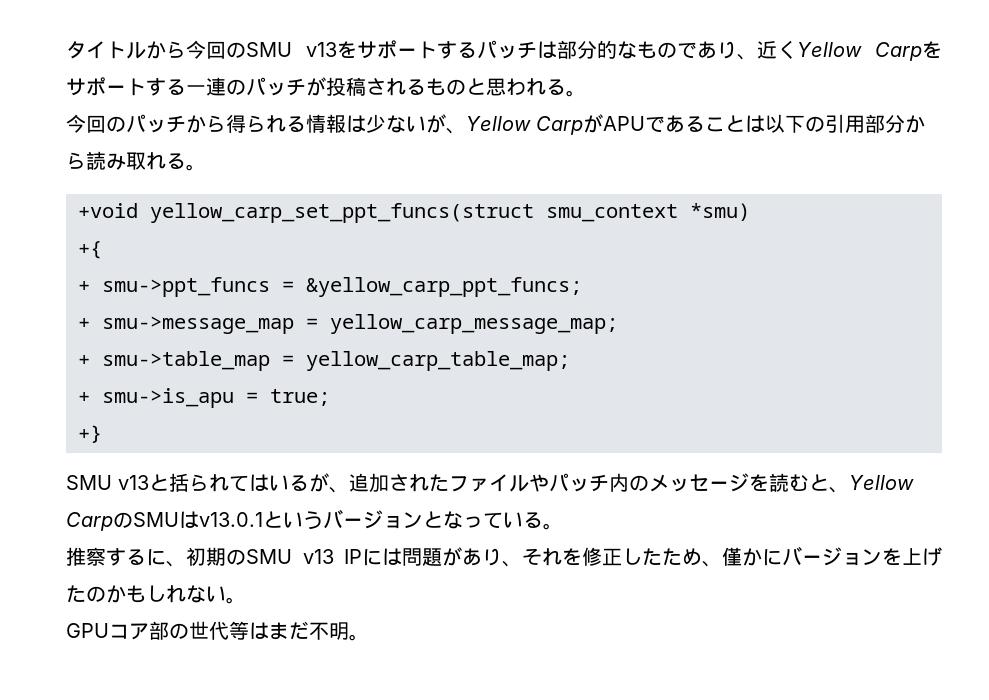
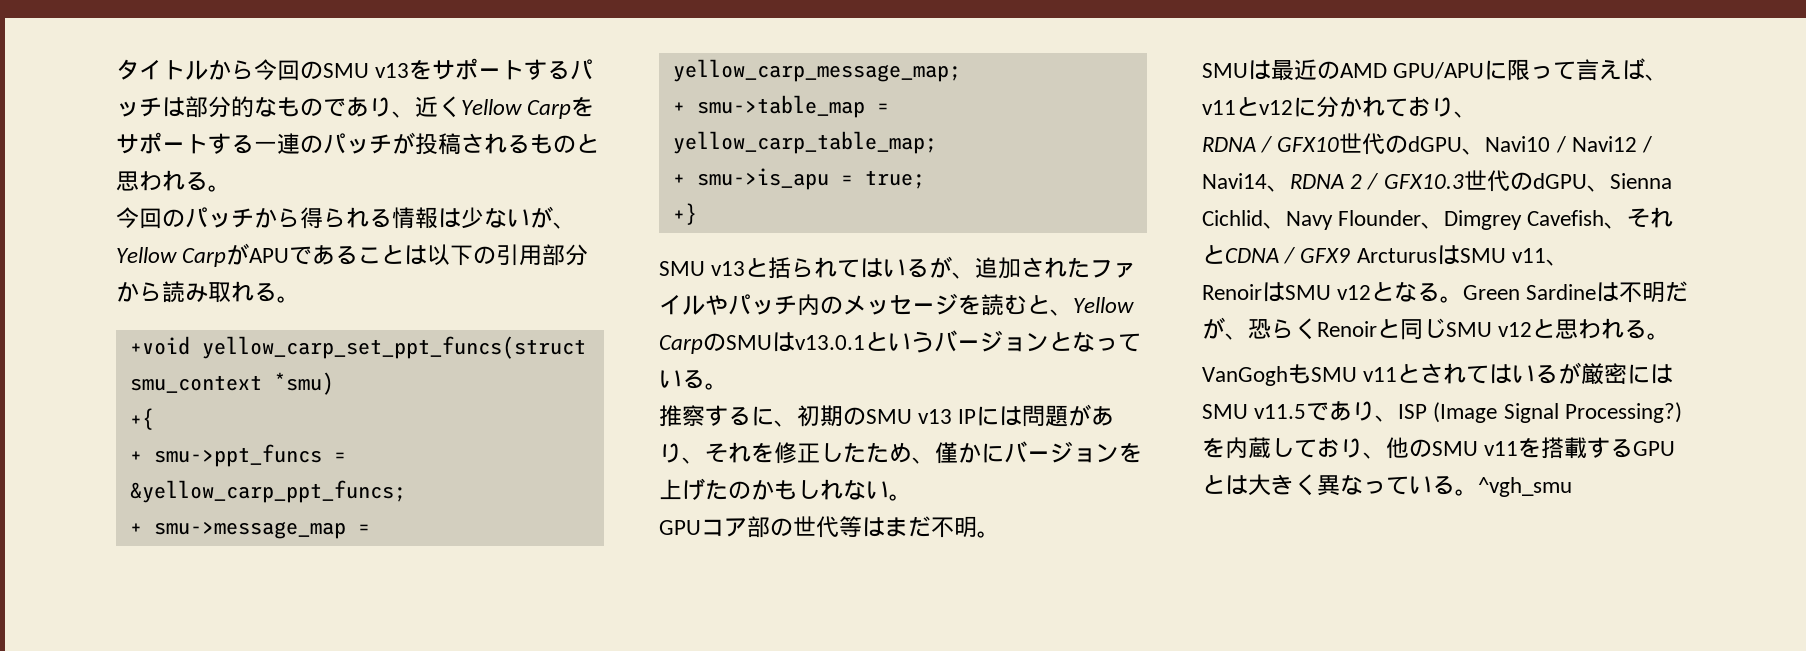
(369, 637) none -> [1202,58,1669,81] [1202,96,1477,118] [1202,133,1653,155] [1202,170,1672,192] [1202,207,1674,230] [1202,245,1569,266] [1202,281,1689,303] [1202,317,1671,340] [1202,362,1674,386] [1202,401,1682,423] [1202,437,1676,459] [1202,474,1572,497] // SMUは最近のAMD GPU/APUに限って言えば、v11とv12に分かれており、 // RDNA / GFX10世代のdGPU、Navi10 / Navi12 / Navi14、RDNA 2 / GFX10.3世代のdGPU、Sienna Cichlid、Navy Flounder、Dimgrey Cavefish、それとCDNA / GFX9 ArcturusはSMU v11、 // RenoirはSMU v12となる。Green Sardineは不明だが、恐らくRenoirと同じSMU v12と思われる。 // VanGoghもSMU v11とされてはいるが厳密にはSMU v11.5であり、ISP (Image Signal Processing?)を内蔵しており、他のSMU v11を搭載するGPUとは大きく異なっている。^vgh_smu

